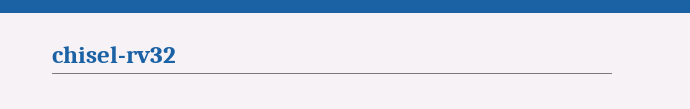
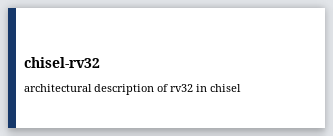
(176, 54) none -> [24,84,241,95] // architectural description of rv32 in chisel

